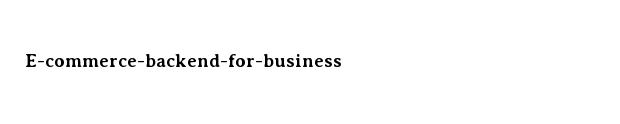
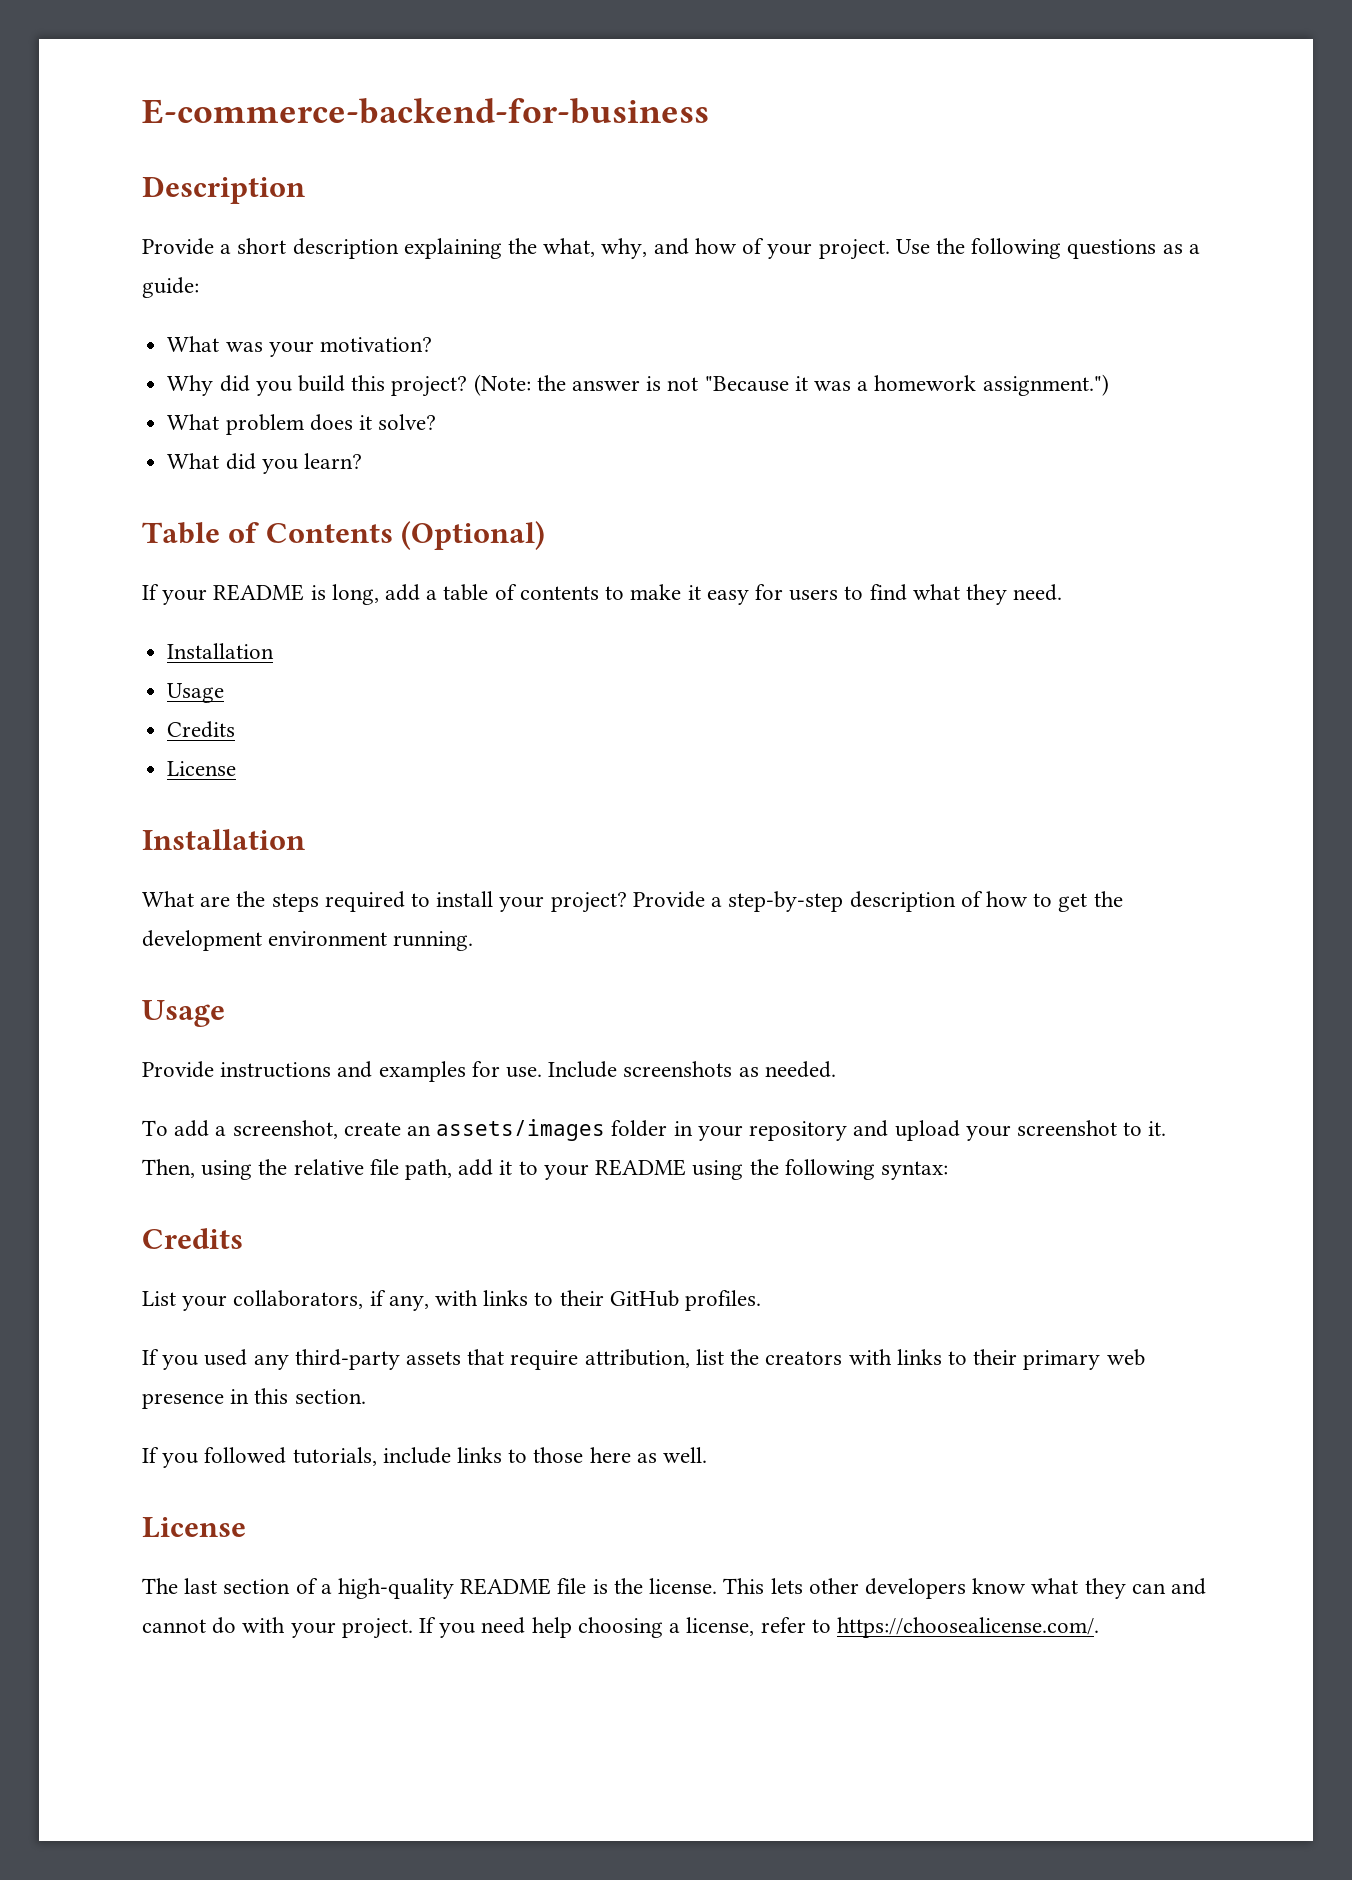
(342, 60) none -> [142,176,305,204] [142,238,1200,260] [142,277,199,298] [167,336,432,357] [167,374,1109,397] [167,414,437,435] [167,453,362,474] [142,521,546,550] [142,584,1063,605] [167,643,275,659] [167,683,225,703] [167,721,236,738] [167,761,237,776] [142,829,305,850] [142,891,1123,913] [142,930,474,951] [142,1000,225,1027] [142,1061,836,1082] [142,1119,1167,1141] [142,1159,948,1180] [142,1228,243,1249] [142,1290,762,1311] [142,1349,1145,1370] [142,1388,366,1409] [142,1447,708,1468] [142,1517,246,1538] [142,1578,1206,1599] [142,1617,1099,1639] // Description // Provide a short description explaining the what, why, and how of your project. Use the following questions as a guide: // What was your motivation? // Why did you build this project? (Note: the answer is not "Because it was a homework assignment.") // What problem does it solve? // What did you learn? // Table of Contents (Optional) // If your README is long, add a table of contents to make it easy for users to find what they need. // Installation // Usage // Credits // License // Installation // What are the steps required to install your project? Provide a step-by-step description of how to get the development environment running. // Usage // Provide instructions and examples for use. Include screenshots as needed. // To add a screenshot, create an assets/images folder in your repository and upload your screenshot to it. Then, using the relative file path, add it to your README using the following syntax: // Credits // List your collaborators, if any, with links to their GitHub profiles. // If you used any third-party assets that require attribution, list the creators with links to their primary web presence in this section. // If you followed tutorials, include links to those here as well. // License // The last section of a high-quality README file is the license. This lets other developers know what they can and cannot do with your project. If you need help choosing a license, refer to https://choosealicense.com/.

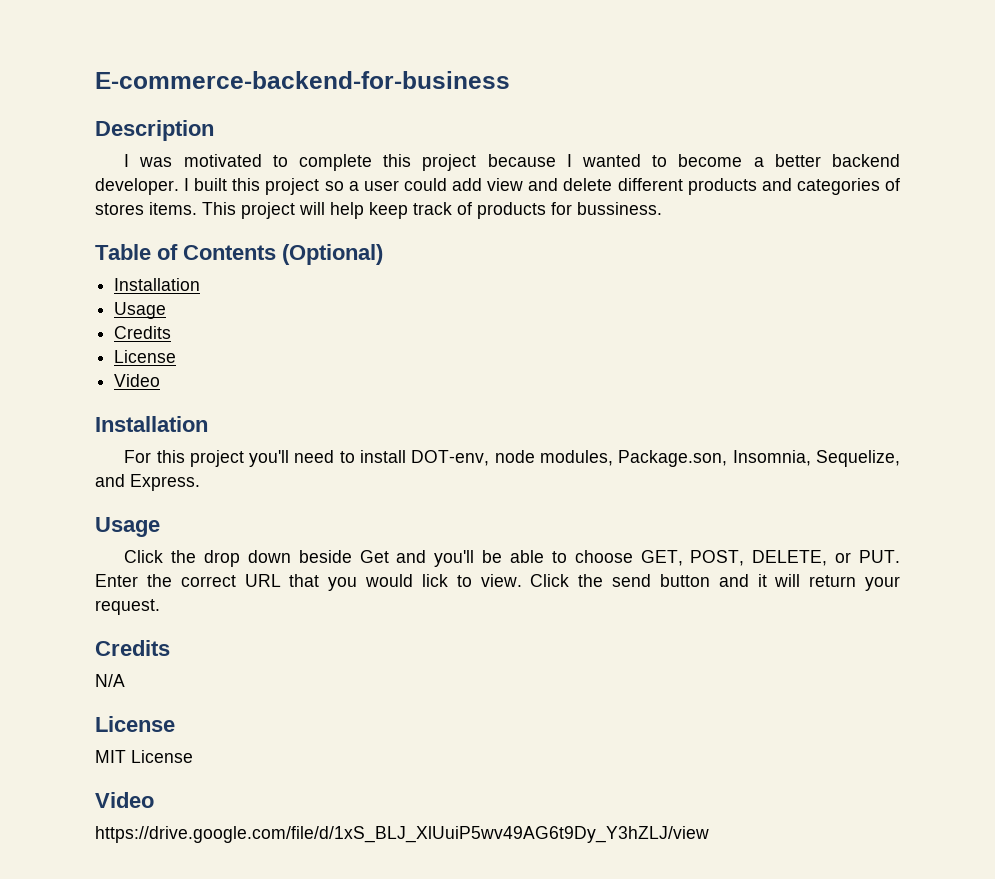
[142,238,1200,260] [142,277,199,298] [167,336,432,357] [167,374,1109,397] [167,414,437,435] [167,453,362,474] [142,521,546,550] [142,584,1063,605] Provide a short description explaining the what, why, and how of your project. Use the following questions as a guide: // What was your motivation? // Why did you build this project? (Note: the answer is not "Because it was a homework assignment.") // What problem does it solve? // What did you learn? // Table of Contents (Optional) // If your README is long, add a table of contents to make it easy for users to find what they need. -> [124,154,900,171] [95,178,901,195] [95,202,662,219] [95,244,383,265] I was motivated to complete this project because I wanted to become a better backend developer. I built this project so a user could add view and delete different products and categories of stores items. This project will help keep track of products for bussiness. // Table of Contents (Optional)
[142,829,305,850] [142,891,1123,913] [142,930,474,951] [142,1000,225,1027] [142,1061,836,1082] [142,1119,1167,1141] [142,1159,948,1180] [142,1228,243,1249] [142,1290,762,1311] [142,1349,1145,1370] [142,1388,366,1409] [142,1447,708,1468] [142,1517,246,1538] [142,1578,1206,1599] [142,1617,1099,1639] // Installation // What are the steps required to install your project? Provide a step-by-step description of how to get the development environment running. // Usage // Provide instructions and examples for use. Include screenshots as needed. // To add a screenshot, create an assets/images folder in your repository and upload your screenshot to it. Then, using the relative file path, add it to your README using the following syntax: // Credits // List your collaborators, if any, with links to their GitHub profiles. // If you used any third-party assets that require attribution, list the creators with links to their primary web presence in this section. // If you followed tutorials, include links to those here as well. // License // The last section of a high-quality README file is the license. This lets other developers know what they can and cannot do with your project. If you need help choosing a license, refer to https://choosealicense.com/. -> [114,374,161,387] [95,416,208,432] [124,450,901,467] [95,474,200,491] [95,517,160,537] [124,550,900,567] [95,574,901,591] [95,599,160,615] [95,640,170,656] [95,674,125,687] [95,716,175,732] [95,750,193,763] [95,792,154,808] [95,826,709,843] // Video // Installation // For this project you'll need to install DOT-env, node modules, Package.son, Insomnia, Sequelize, and Express. // Usage // Click the drop down beside Get and you'll be able to choose GET, POST, DELETE, or PUT. Enter the correct URL that you would lick to view. Click the send button and it will return your request. // Credits // N/A // License // MIT License // Video // https://drive.google.com/file/d/1xS_BLJ_XlUuiP5wv49AG6t9Dy_Y3hZLJ/view

